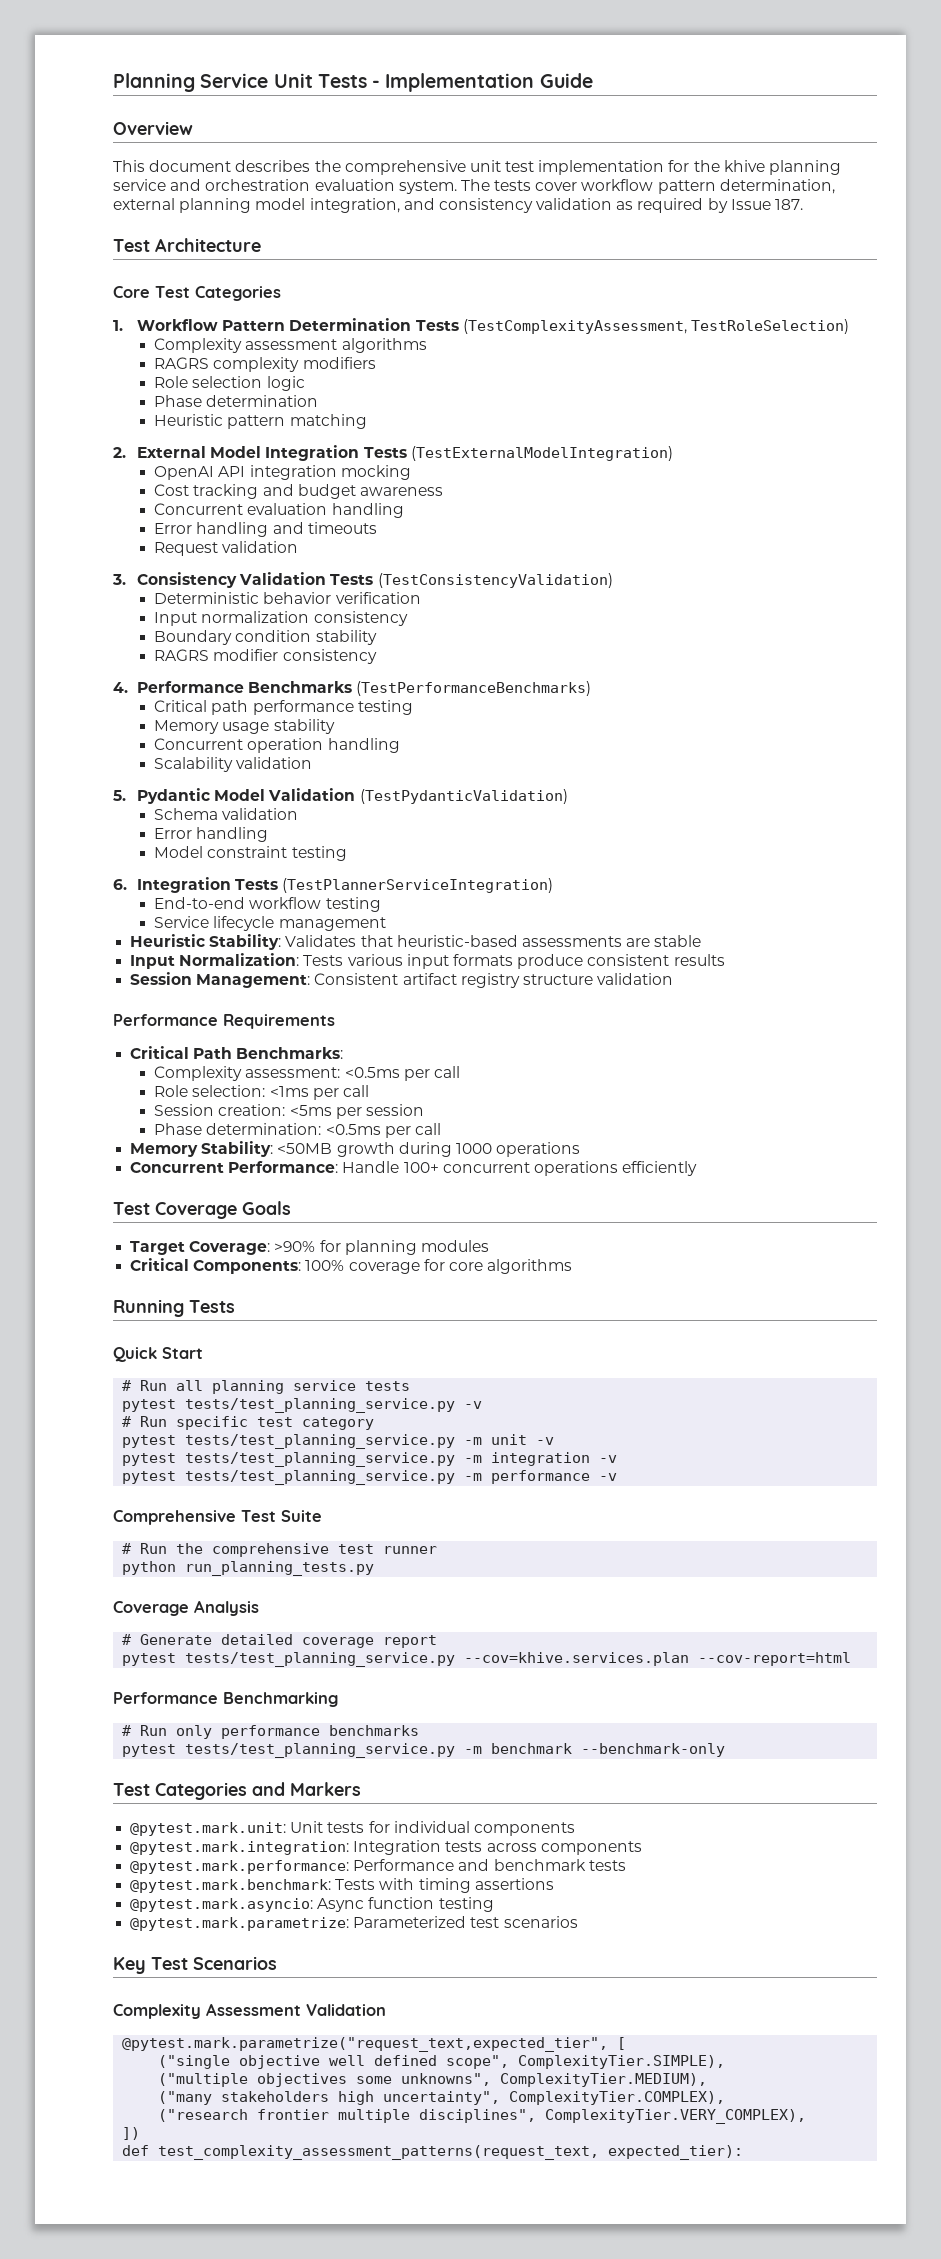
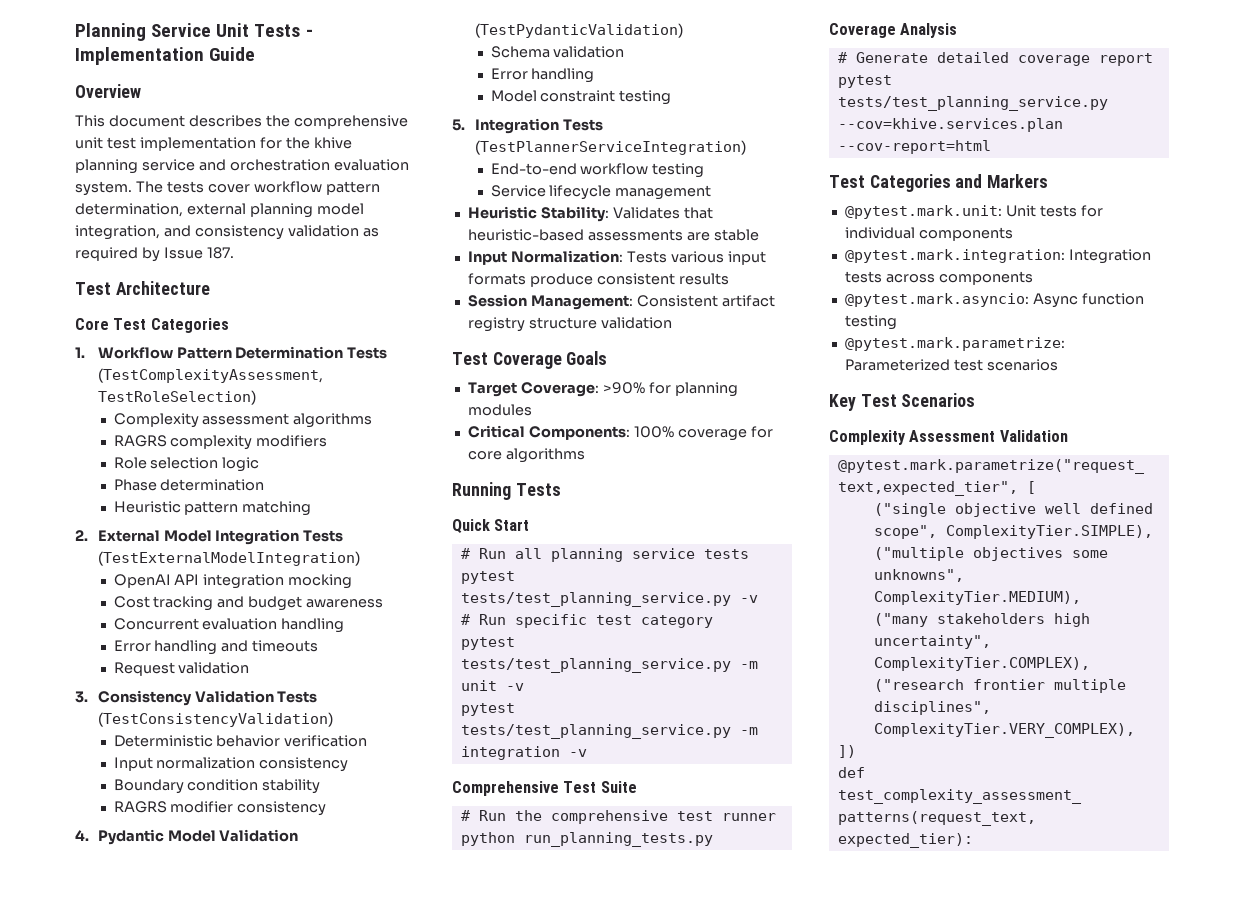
[137,681,592,696] [154,700,413,715] [154,719,335,734] [154,738,400,753] [154,757,313,772] [113,790,126,801] Performance Benchmarks (TestPerformanceBenchmarks) // Critical path performance testing // Memory usage stability // Concurrent operation handling // Scalability validation // 5. -> (89, 835) none
[113,879,127,890] 6. -> [452,119,465,131] 5.
[113,1014,335,1029] [130,1046,344,1059] [154,1066,460,1081] [154,1085,369,1100] [154,1104,424,1119] [154,1123,441,1138] [130,1141,581,1157] [130,1161,698,1176] // Performance Requirements // Critical Path Benchmarks: // Complexity assessment: <0.5ms per call // Role selection: <1ms per call // Session creation: <5ms per session // Phase determination: <0.5ms per call // Memory Stability: <50MB growth during 1000 operations // Concurrent Performance: Handle 100+ concurrent operations efficiently -> (672, 323) none
[122,1470,618,1485] // pytest tests/test_planning_service.py -m performance -v -> (587, 753) none
[113,1692,338,1707] [122,1725,420,1739] [122,1743,726,1758] // Performance Benchmarking // # Run only performance benchmarks // pytest tests/test_planning_service.py -m benchmark --benchmark-only -> (991, 147) none
[130,1859,626,1874] [130,1878,554,1893] // @pytest.mark.performance: Performance and benchmark tests // @pytest.mark.benchmark: Tests with timing assertions -> (1033, 278) none

